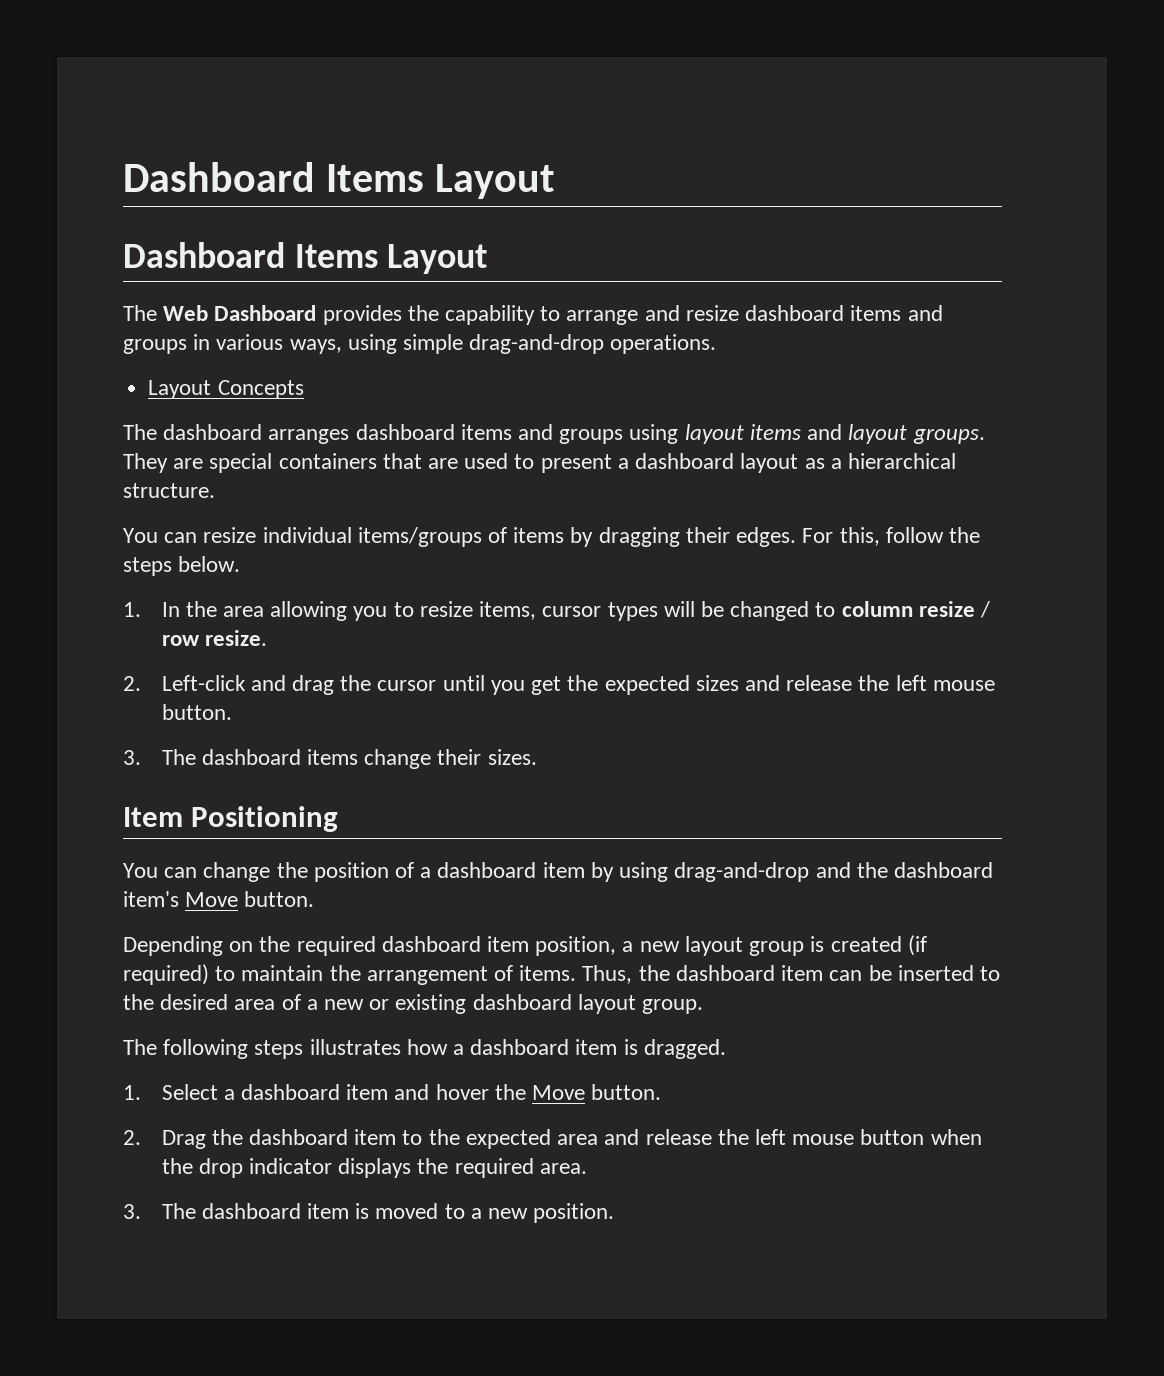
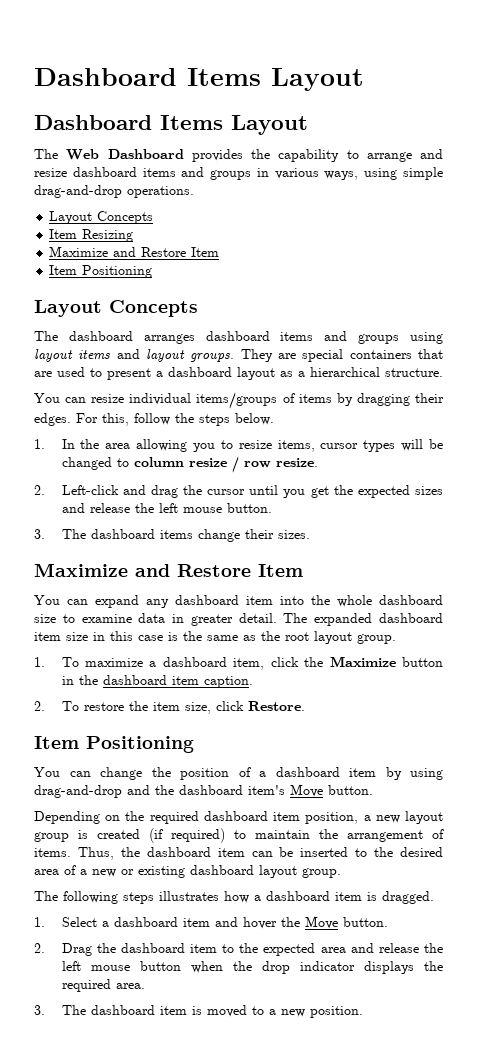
(304, 389) none -> [49,229,134,242] [49,246,220,257] [49,265,153,278] [34,300,198,317] // Item Resizing // Maximize and Restore Item // Item Positioning // Layout Concepts
(537, 757) none -> [34,563,303,577] [34,595,443,608] [34,613,443,626] [34,631,396,644] [34,656,443,670] [61,675,253,688] [34,701,305,714] // Maximize and Restore Item // You can expand any dashboard item into the whole dashboard size to examine data in greater detail. The expanded dashboard item size in this case is the same as the root layout group. // 1. To maximize a dashboard item, click the Maximize button in the dashboard item caption. // 2. To restore the item size, click Restore.

